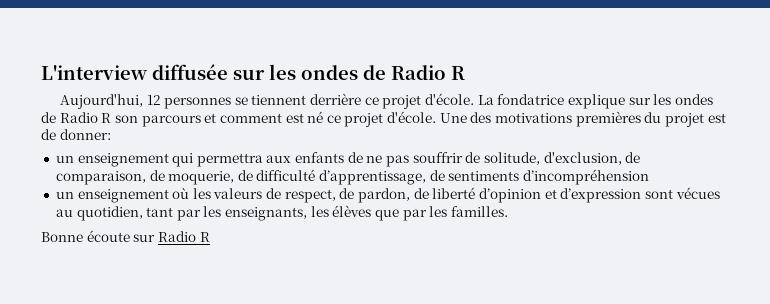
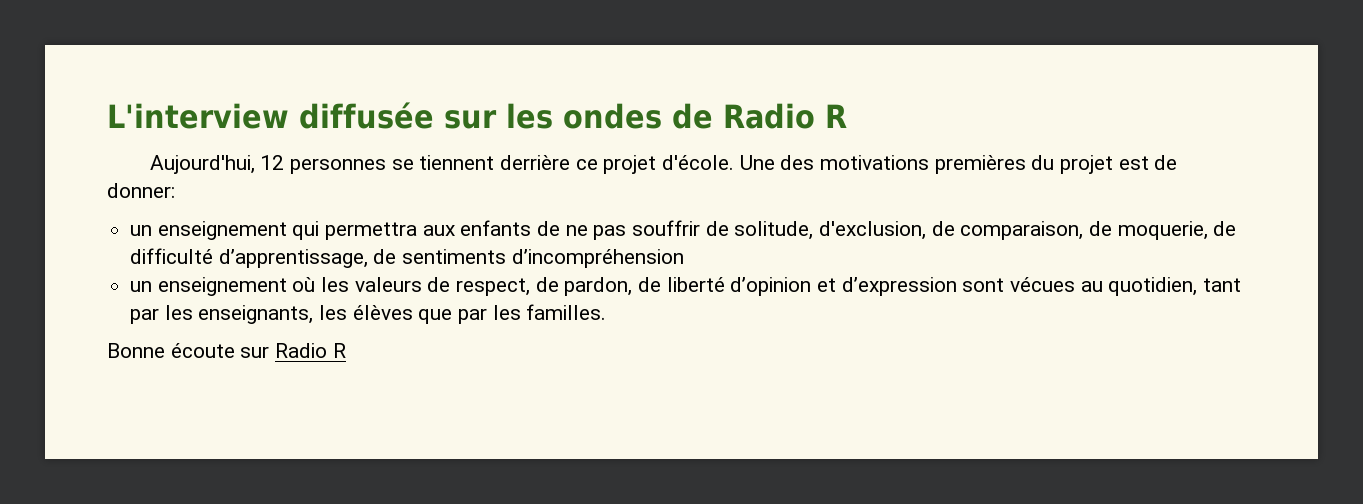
[477,94,713,109] [41,111,437,127] La fondatrice explique sur les ondes de Radio R son parcours et comment est né ce projet d'école. -> (735, 162) none

